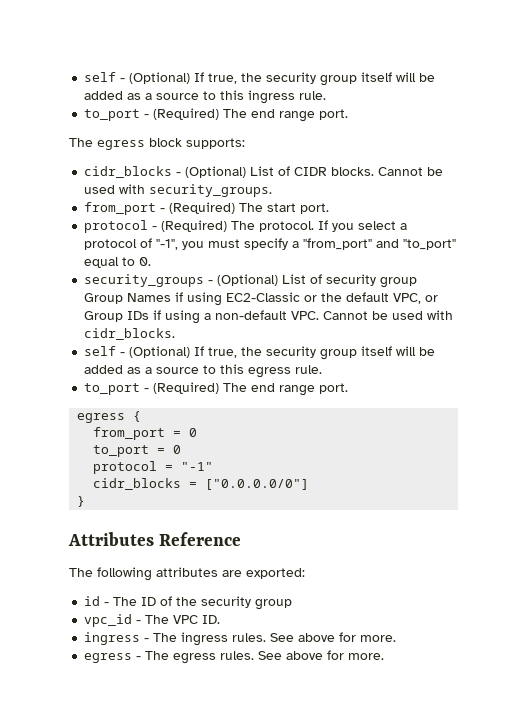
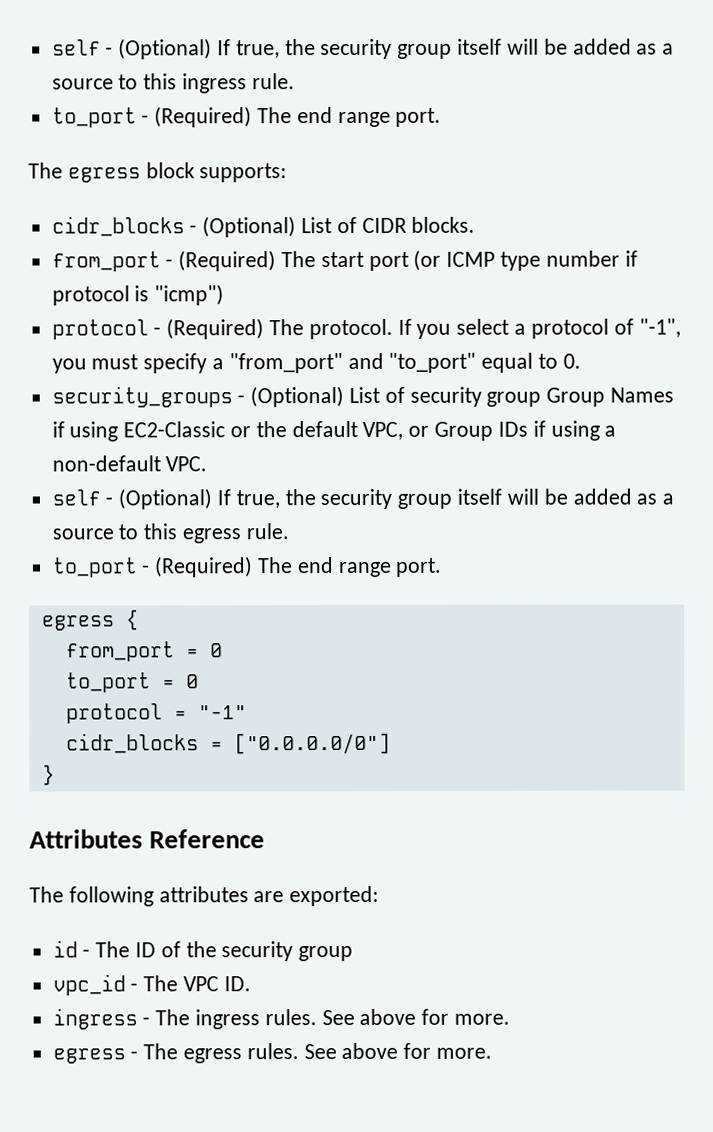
[378,167,444,176] [84,184,273,197] Cannot be used with security_groups. -> (476, 224) none
[300,203,330,214] port. -> [368,249,638,271] [51,284,225,306] port (or ICMP type number if protocol is "icmp")
[323,310,454,320] [84,328,176,340] Cannot be used with cidr_blocks. -> (208, 464) none

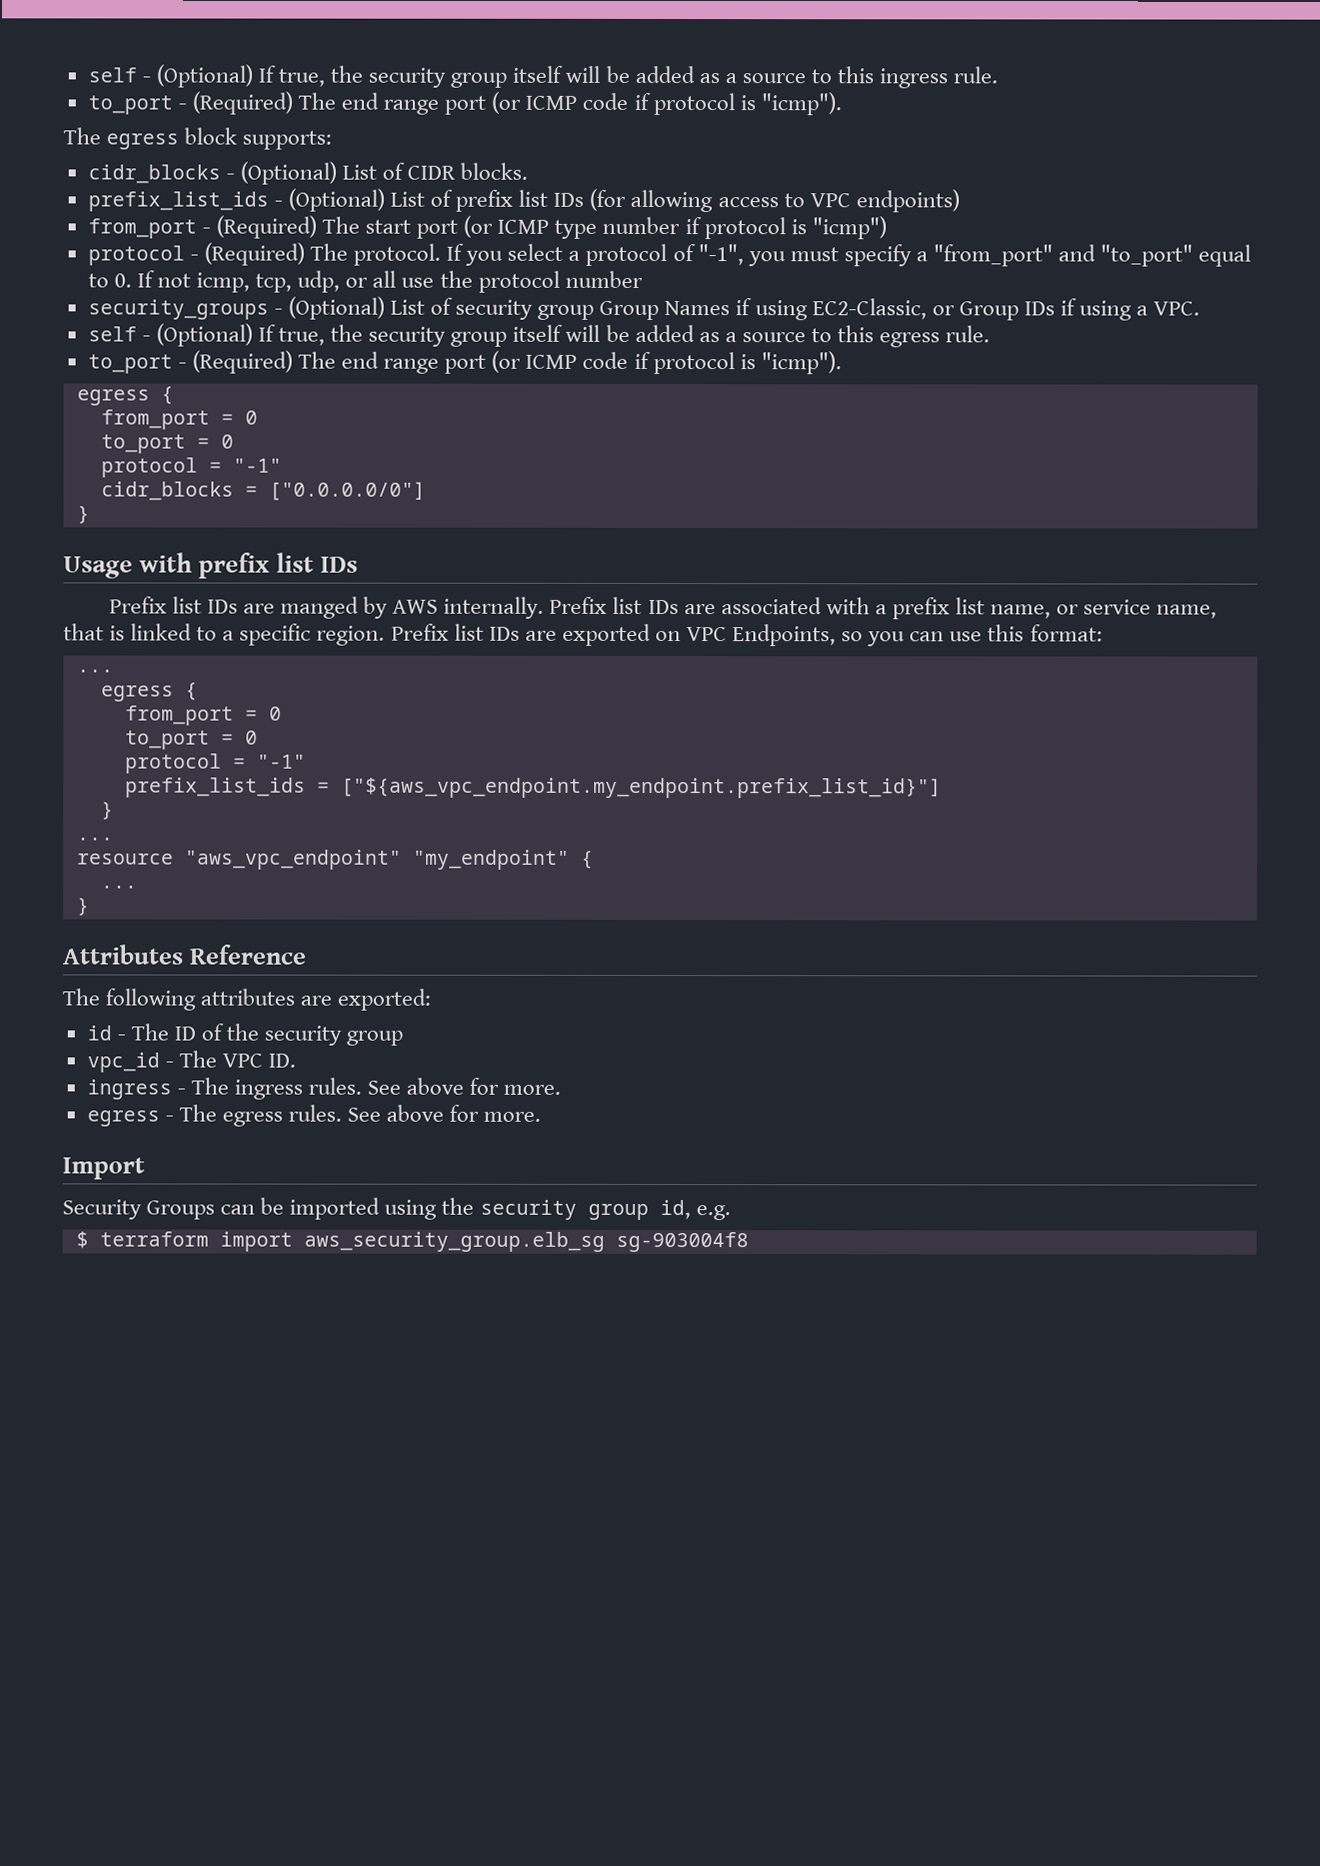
[395,107,442,127] port. -> [444,91,842,116] port (or ICMP code if protocol is "icmp").
(476, 224) none -> [87,188,960,213] // prefix_list_ids - (Optional) List of prefix list IDs (for allowing access to VPC endpoints)
(581, 361) none -> [136,270,643,293] If not icmp, tcp, udp, or all use the protocol number
[123,420,404,440] EC2-Classic or the default VPC, -> [811,298,927,320] EC2-Classic,
[51,455,161,472] non-default -> (1149, 310) none
[395,557,443,577] port. -> [444,350,842,375] port (or ICMP code if protocol is "icmp").
(55, 775) none -> [63,552,359,579] [108,596,1218,620] [63,623,1103,647] [76,669,114,673] [100,682,198,702] [124,705,282,726] [124,730,258,750] [124,753,306,774] [124,777,942,799] [100,801,114,820] [76,837,114,841] [76,849,594,870] [100,885,138,889] [76,897,90,916] // Usage with prefix list IDs // Prefix list IDs are manged by AWS internally. Prefix list IDs are associated with a prefix list name, or service name, that is linked to a specific region. Prefix list IDs are exported on VPC Endpoints, so you can use this format: // ... // egress { // from_port = 0 // to_port = 0 // protocol = "-1" // prefix_list_ids = ["${aws_vpc_endpoint.my_endpoint.prefix_list_id}"] // } // ... // resource "aws_vpc_endpoint" "my_endpoint" { // ... // }
(493, 1053) none -> [62,1157,145,1180] [62,1197,731,1221] [75,1231,749,1253] // Import // Security Groups can be imported using the security group id, e.g. // $ terraform import aws_security_group.elb_sg sg-903004f8

